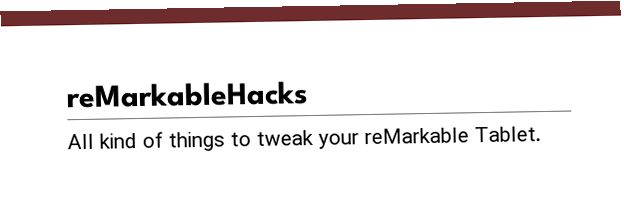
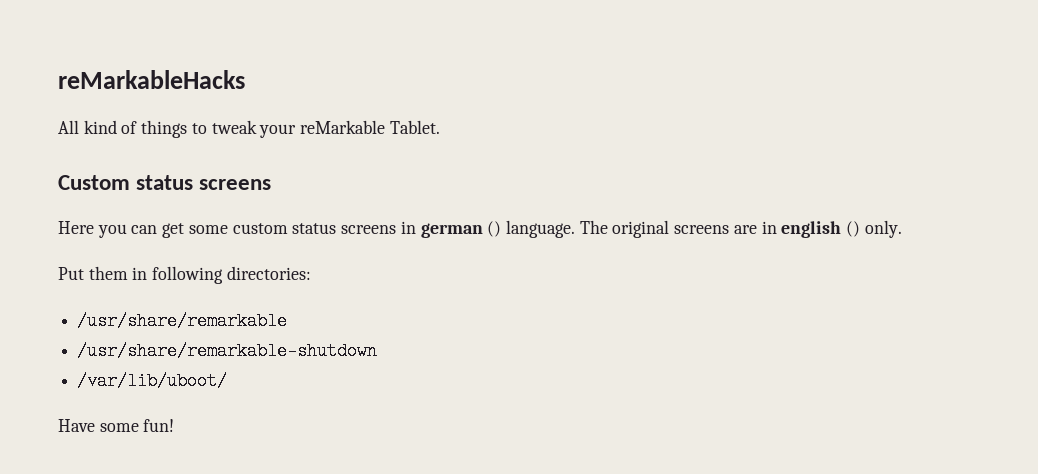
(541, 134) none -> [58,175,272,190] [58,220,902,238] [58,266,311,284] [77,312,288,330] [77,342,378,360] [77,372,228,390] [58,419,175,432] // Custom status screens // Here you can get some custom status screens in german () language. The original screens are in english () only. // Put them in following directories: // /usr/share/remarkable // /usr/share/remarkable-shutdown // /var/lib/uboot/ // Have some fun!

